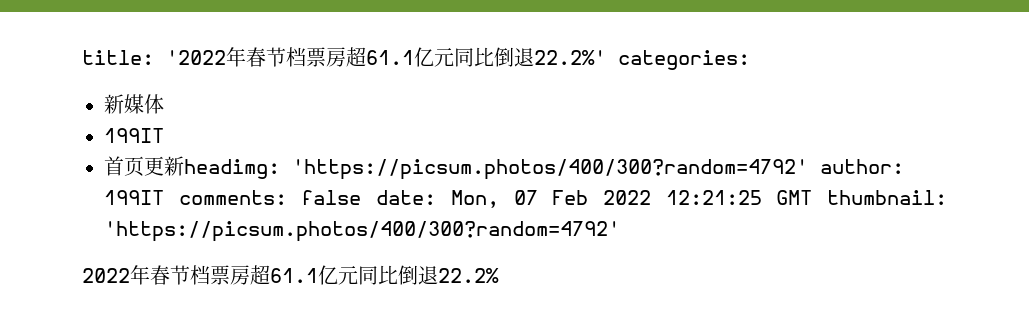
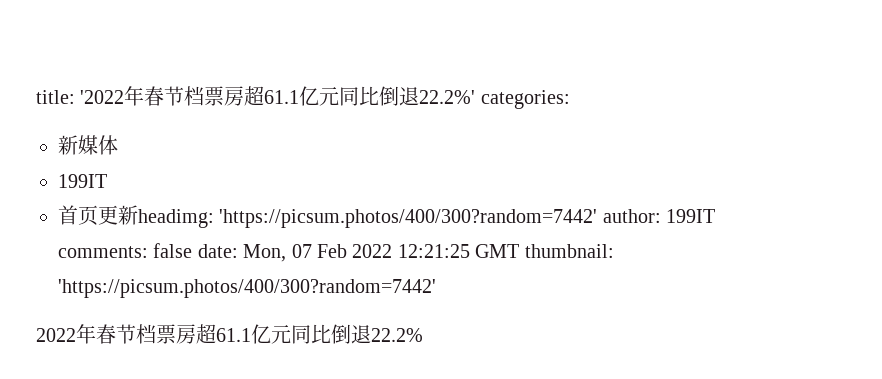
[292,159,808,180] 'https://picsum.photos/400/300?random=4792' -> [219,209,598,228] 'https://picsum.photos/400/300?random=7442'
[104,221,620,242] 'https://picsum.photos/400/300?random=4792' -> [58,279,436,298] 'https://picsum.photos/400/300?random=7442'

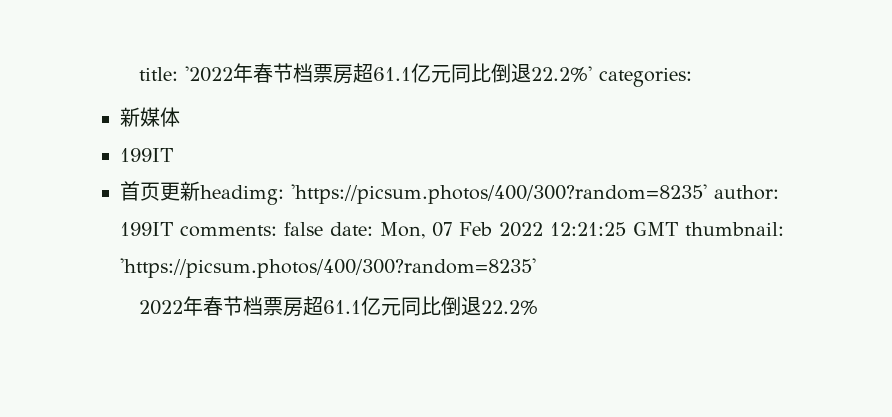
[219,209,598,228] 'https://picsum.photos/400/300?random=7442' -> [291,184,707,204] 'https://picsum.photos/400/300?random=8235'
[58,279,436,298] 'https://picsum.photos/400/300?random=7442' -> [120,258,536,278] 'https://picsum.photos/400/300?random=8235'

